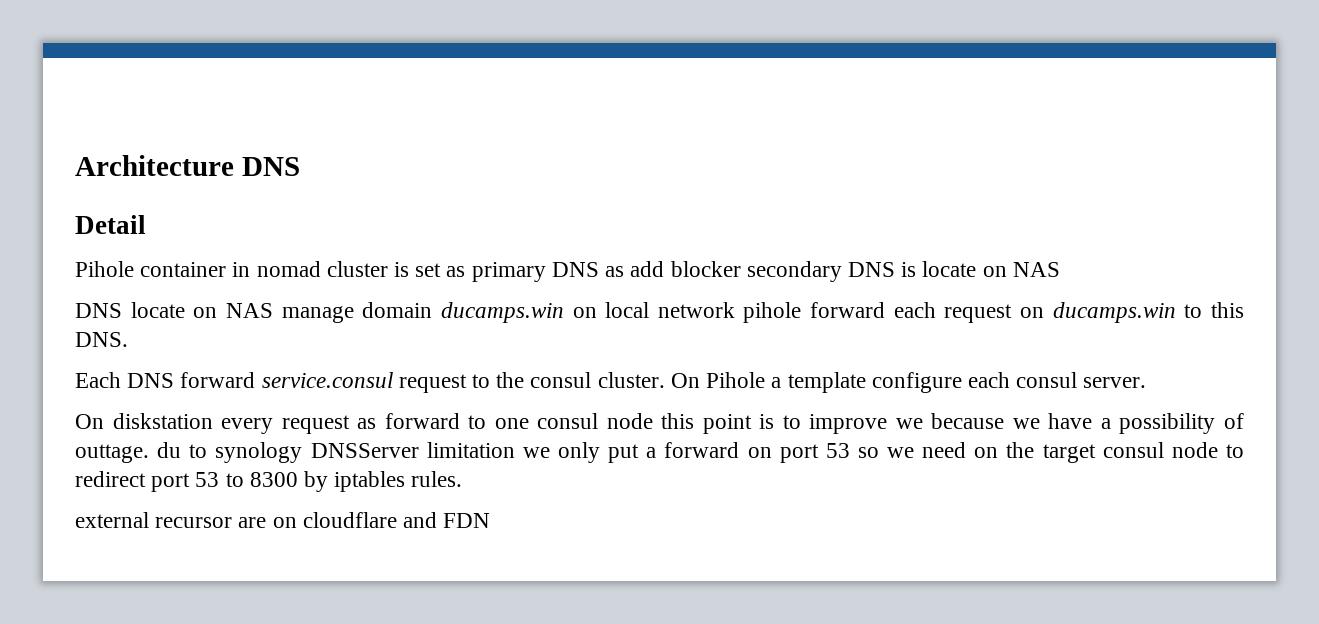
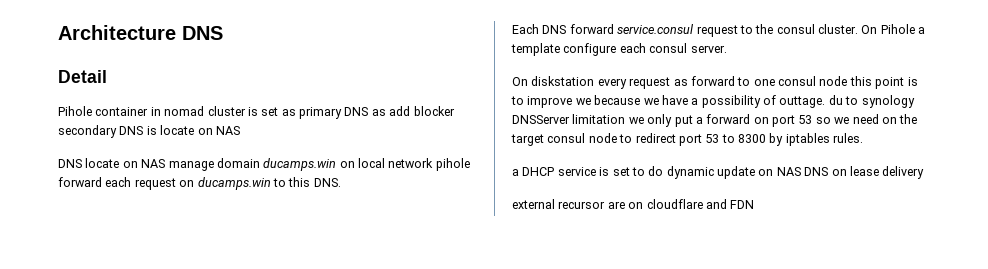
(463, 479) none -> [512,166,925,179] // a DHCP service is set to do dynamic update on NAS DNS on lease delivery

